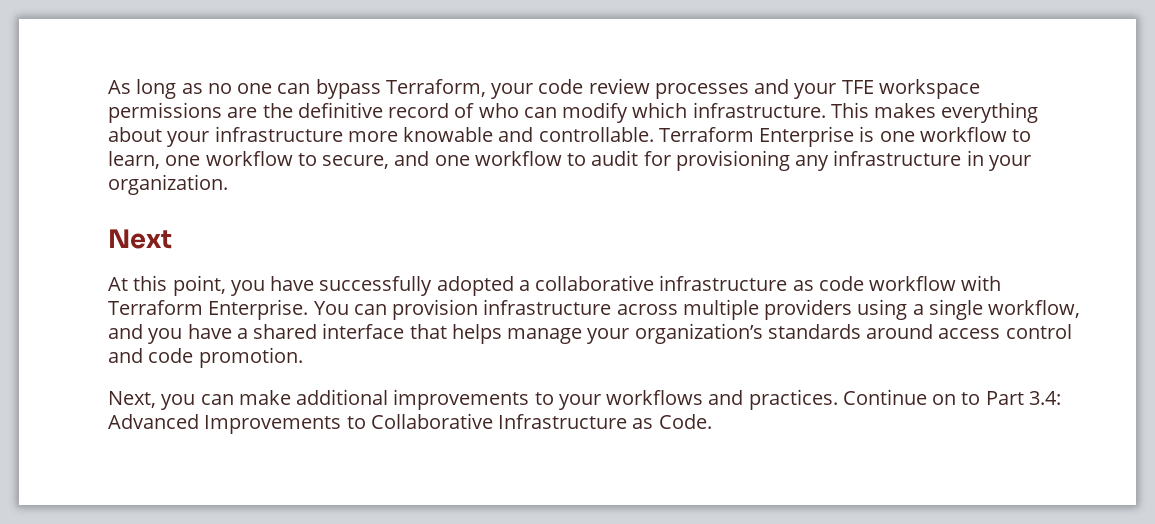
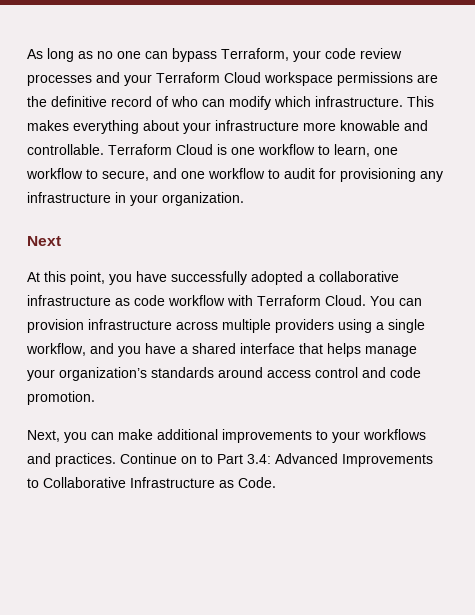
[841,80,874,94] TFE -> [156,72,261,83] Terraform Cloud
[759,126,855,147] Enterprise -> [176,144,213,155] Cloud
[208,299,309,320] Enterprise. -> [325,295,366,306] Cloud.

